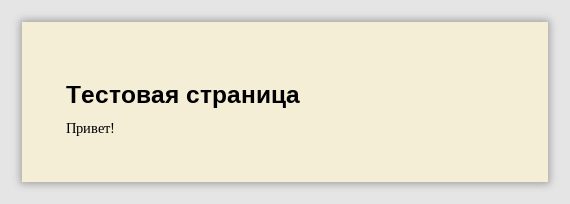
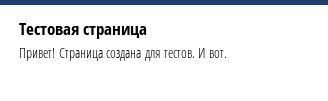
(115, 129) none -> [58,48,227,61] Страница создана для тестов. И вот.

